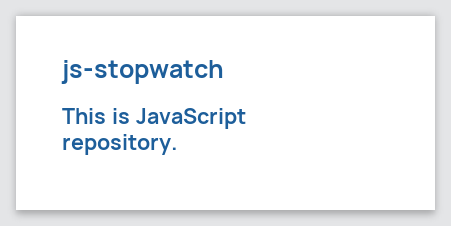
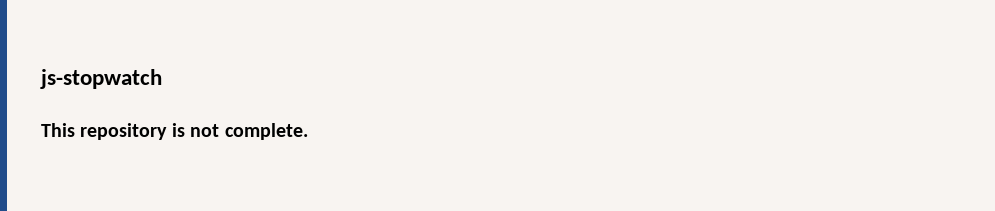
[111,108,246,129] [62,134,178,155] is JavaScript repository. -> [80,123,308,140] repository is not complete.

